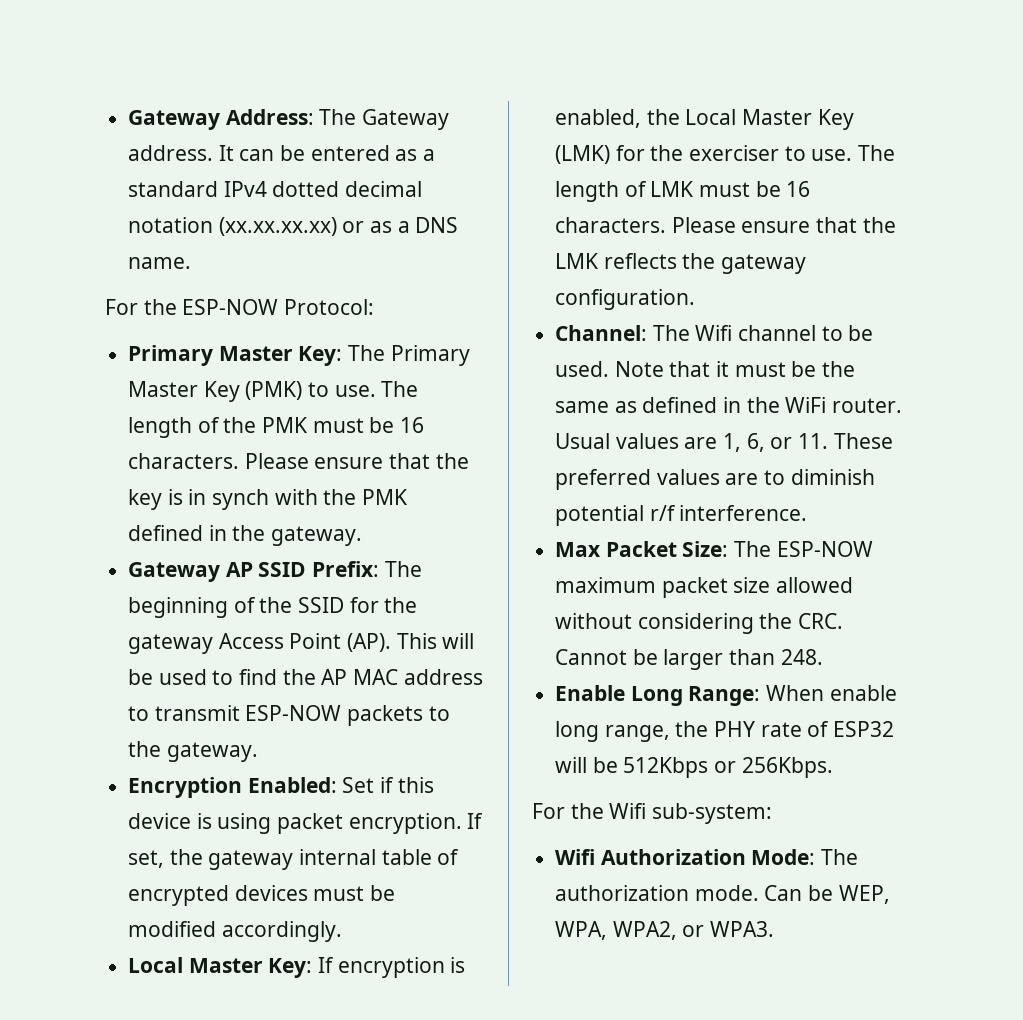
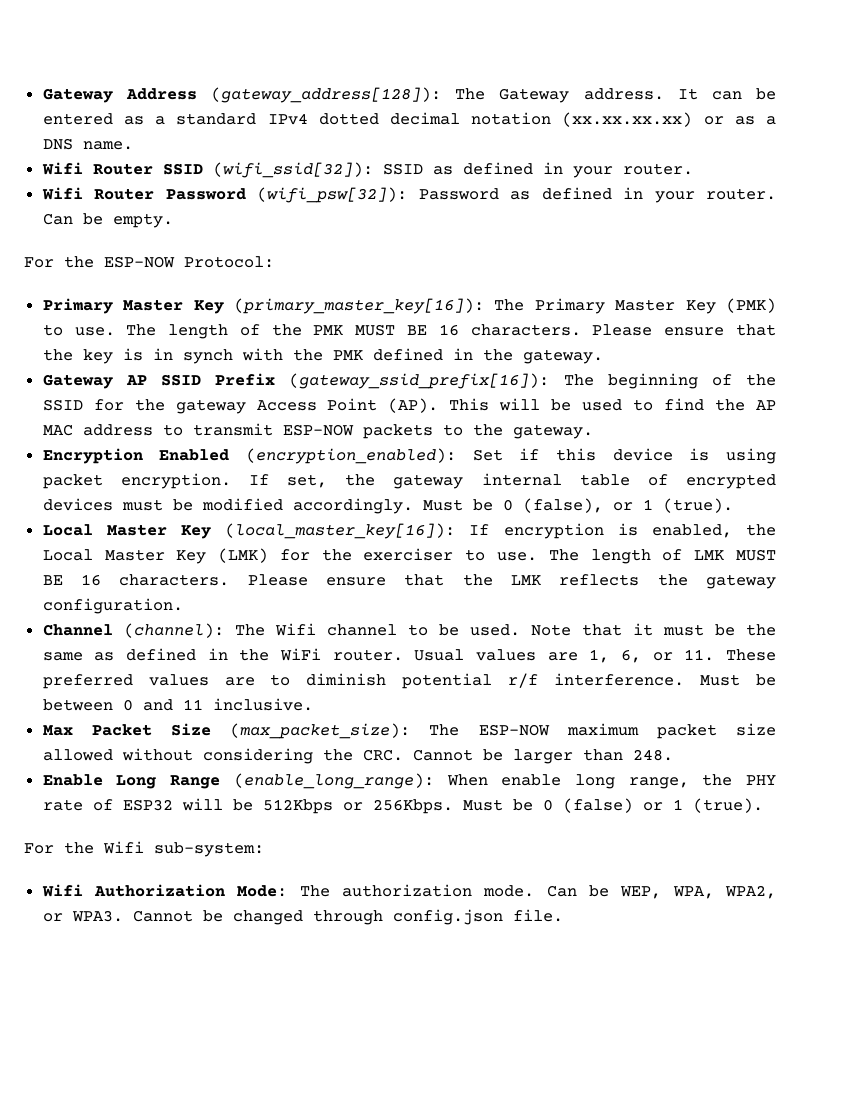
[128,109,314,130] Gateway Address: -> [42,87,442,103] Gateway Address (gateway_address[128]):
(192, 263) none -> [41,162,693,178] [41,187,776,203] [42,213,173,228] // Wifi Router SSID (wifi_ssid[32]): SSID as defined in your router. // Wifi Router Password (wifi_psw[32]): Password as defined in your router. Can be empty.
[298,346,343,366] Key: -> [193,298,484,314] Key (primary_master_key[16]):
[312,417,395,433] must be -> [355,324,428,336] MUST BE
[312,561,380,577] Prefix: -> [215,373,550,389] Prefix (gateway_ssid_prefix[16]):
[247,777,337,793] Enabled: -> [159,448,457,464] Enabled (encryption_enabled):
[128,957,313,978] // Local Master Key: -> [422,498,733,513] [42,523,456,539] Must be 0 (false), or 1 (true). // Local Master Key (local_master_key[16]):
[699,181,781,197] must be -> [735,549,776,561] [42,575,63,585] MUST BE
[555,325,648,341] Channel: -> [42,623,224,638] Channel (channel):
(808, 513) none -> [700,674,776,686] [42,698,313,711] Must be between 0 and 11 inclusive.
[682,541,729,557] Size: -> [171,723,411,739] Size (max_packet_size):
[688,686,761,706] Range: -> [170,773,434,789] Range (enable_long_range):
(833, 767) none -> [462,798,763,813] Must be 0 (false) or 1 (true).
(775, 929) none -> [132,909,563,925] Cannot be changed through config.json file.

